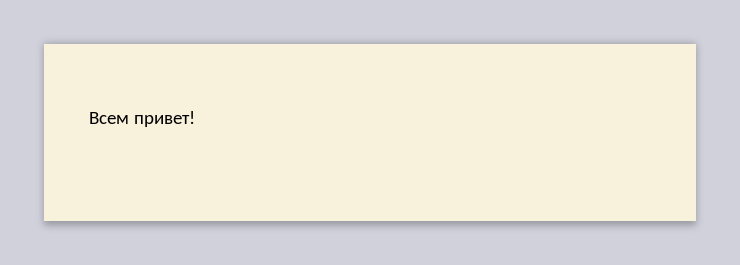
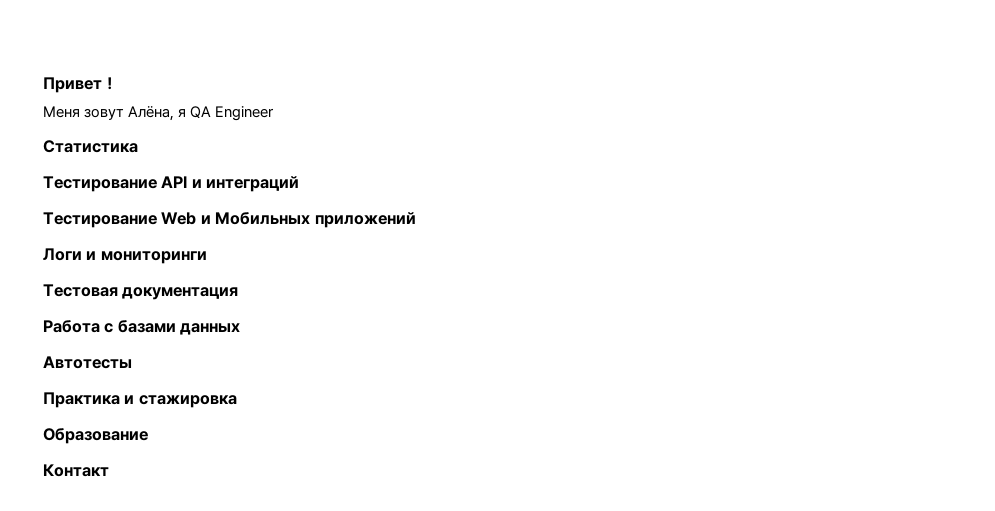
[89,111,195,127] Всем привет! -> [43,77,117,93] [43,106,275,121] [43,140,138,153] [43,176,300,192] [43,212,416,228] [43,248,207,264] [43,284,239,300] [43,320,241,335] [43,356,132,369] [43,392,237,408] [43,428,148,444] [43,464,109,477] Привет！ // Меня зовут Алёна, я QA Engineer // Статистика // Тестирование API и интеграций // Тестирование Web и Мобильных приложений // Логи и мониторинги // Тестовая документация // Работа с базами данных // Автотесты // Практика и стажировка // Образование // Контакт

